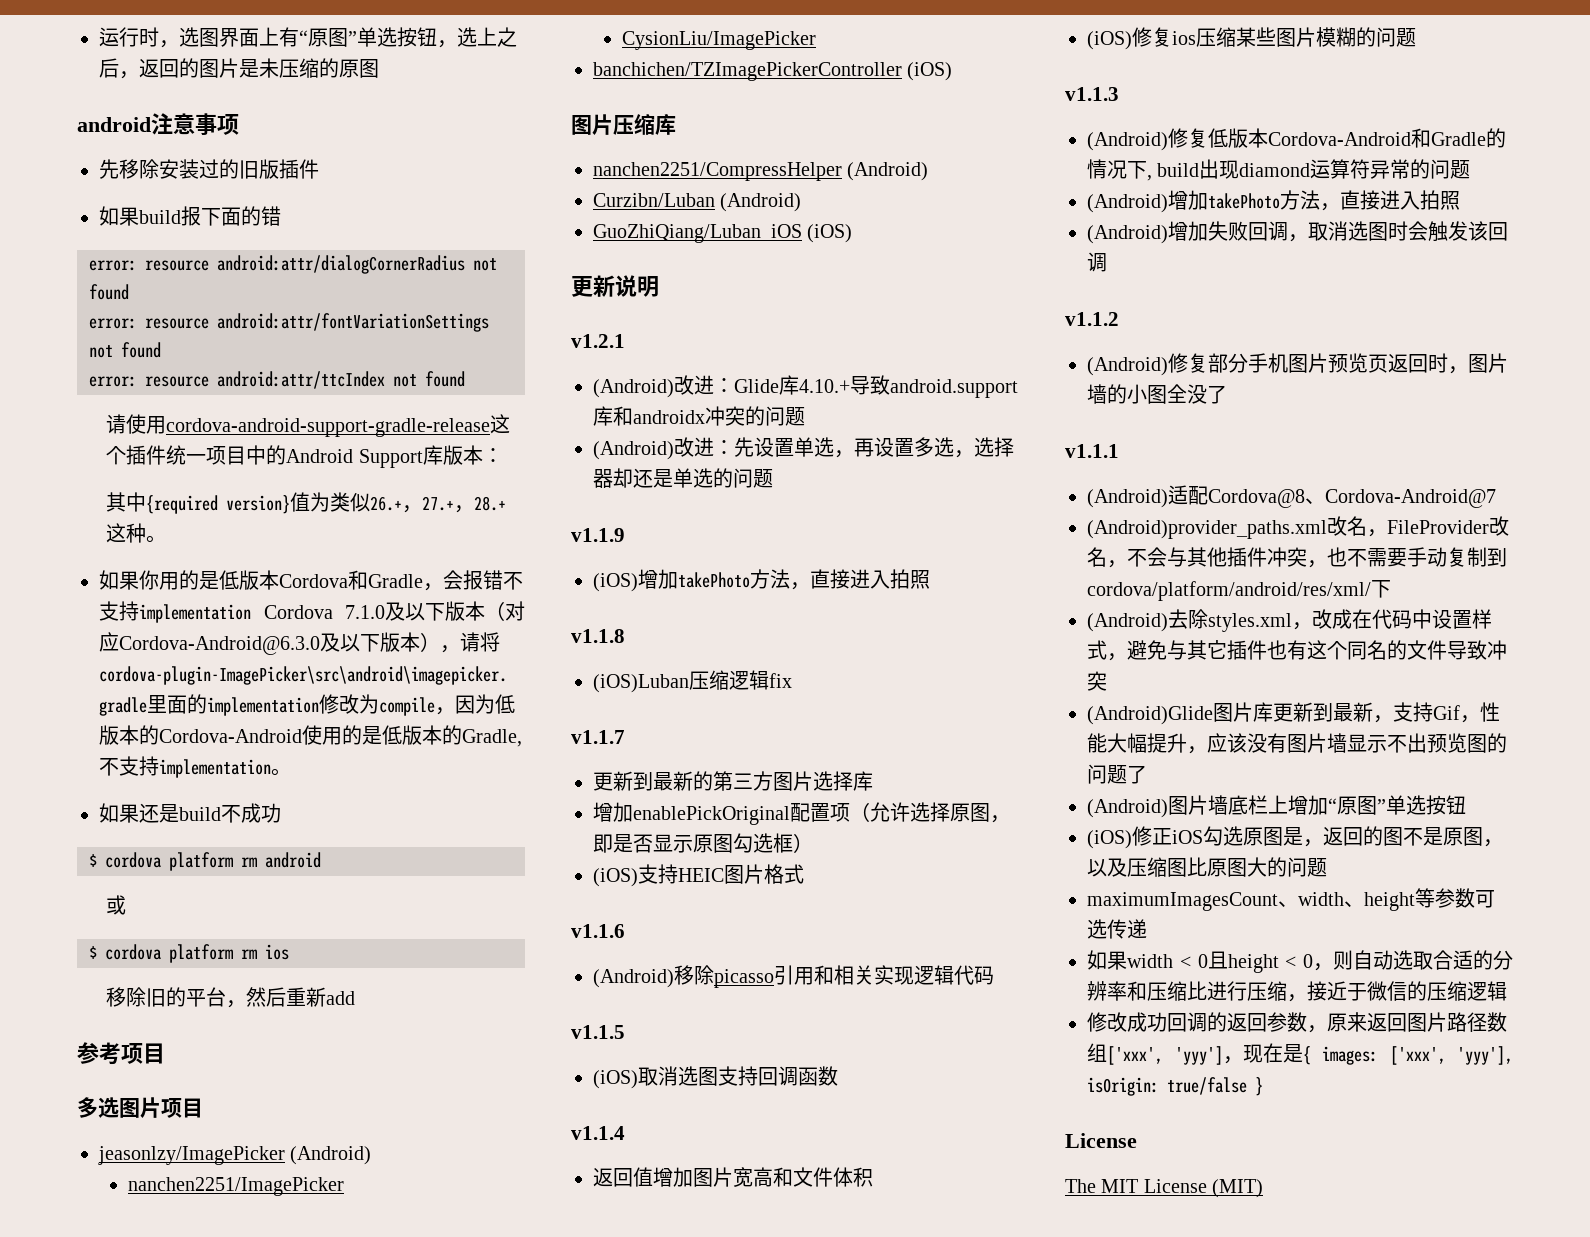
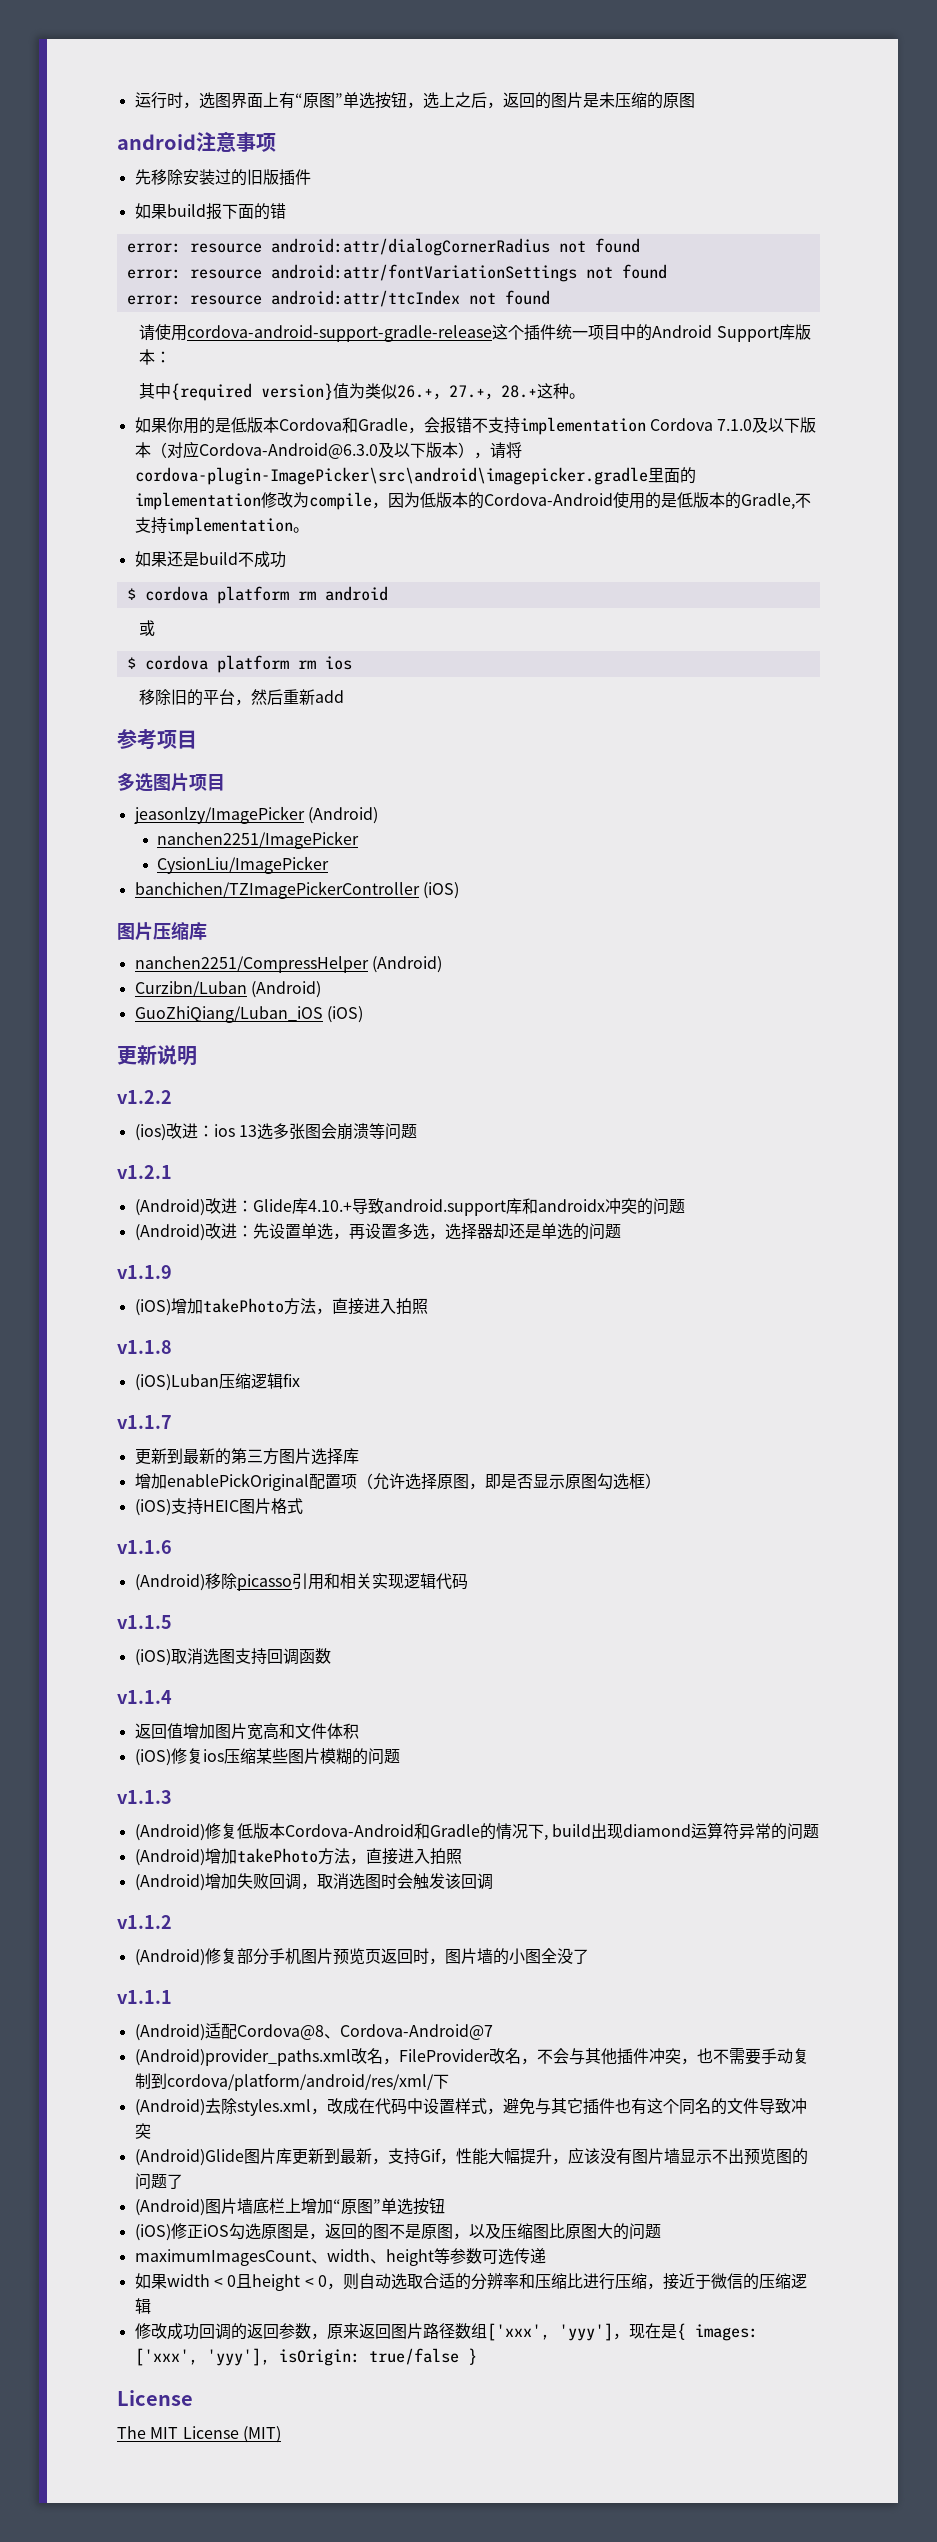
(659, 286) none -> [117,1090,172,1104] [134,1123,417,1141] // v1.2.2 // (ios)改进：ios 13选多张图会崩溃等问题

